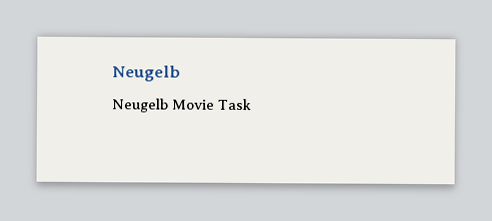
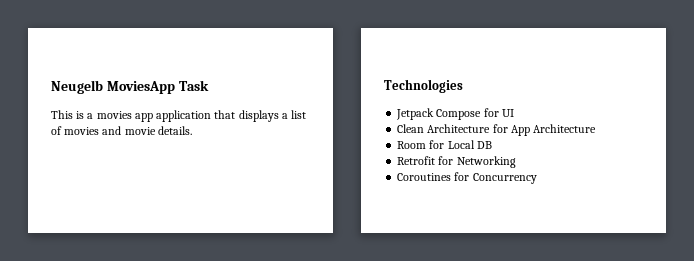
[112,65,181,82] [111,98,252,113] Neugelb // Neugelb Movie Task -> [51,80,209,94] [51,110,307,122] [51,126,192,135] [384,79,463,93] [396,108,514,120] [397,124,597,136] [397,140,492,149] [397,156,516,168] [397,172,537,184] Neugelb MoviesApp Task // This is a movies app application that displays a list of movies and movie details. // Technologies // Jetpack Compose for UI // Clean Architecture for App Architecture // Room for Local DB // Retrofit for Networking // Coroutines for Concurrency

